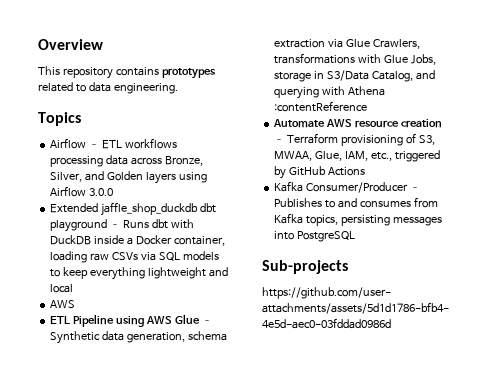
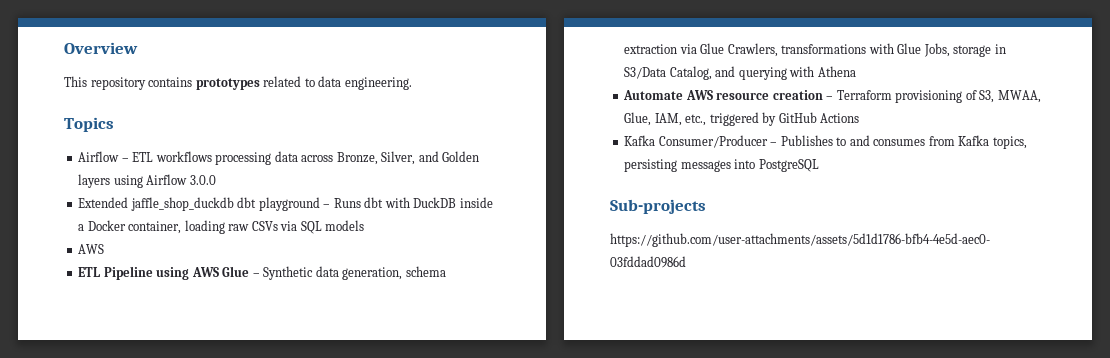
[50,267,228,280] [50,284,74,293] to keep everything lightweight and local -> (365, 225) none
[274,101,368,112] :contentReference -> (856, 71) none

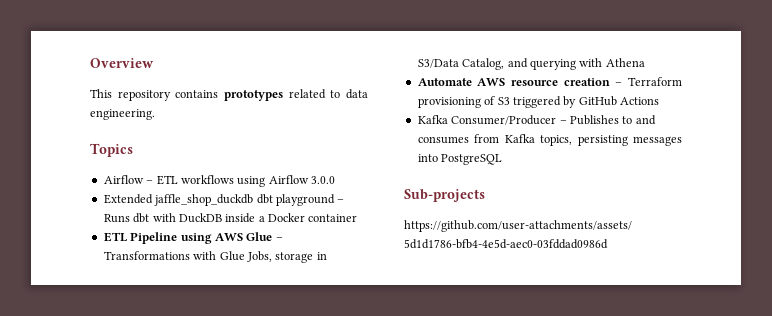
[215,151,480,165] [78,174,111,188] processing data across Bronze, Silver, and Golden layers -> (234, 179) none
[128,220,365,234] [78,244,105,254] container, loading raw CSVs via SQL models // AWS -> [308,214,358,222] container
[263,266,446,280] [624,43,867,57] Synthetic data generation, schema extraction via Glue Crawlers, transformations -> [103,251,190,260] Transformations
[979,90,1041,103] [624,112,707,126] S3, MWAA, Glue, IAM, etc., -> [497,97,510,105] S3

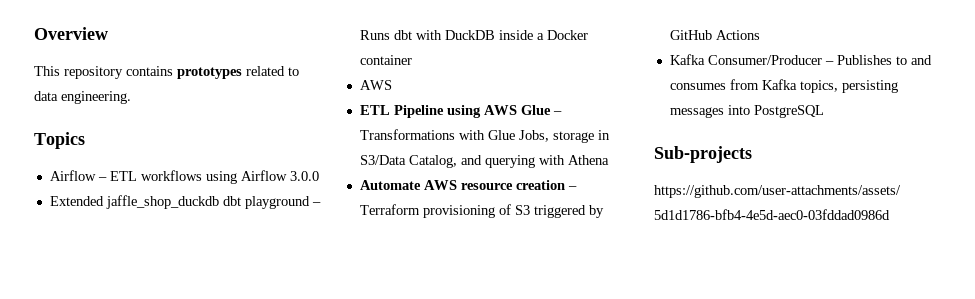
(358, 218) none -> [359,80,392,90] // AWS

